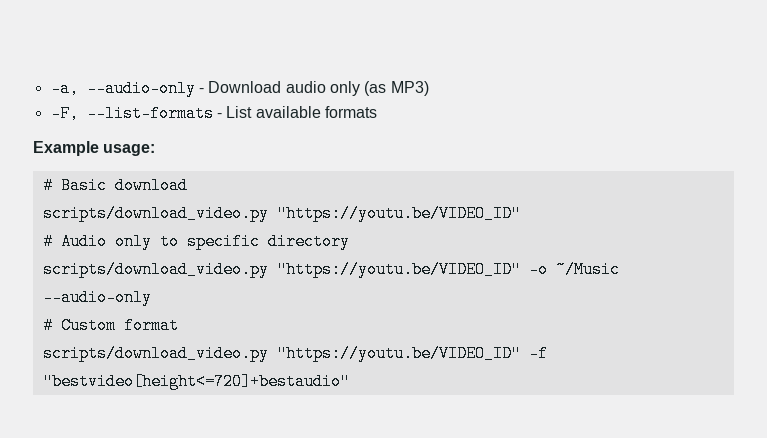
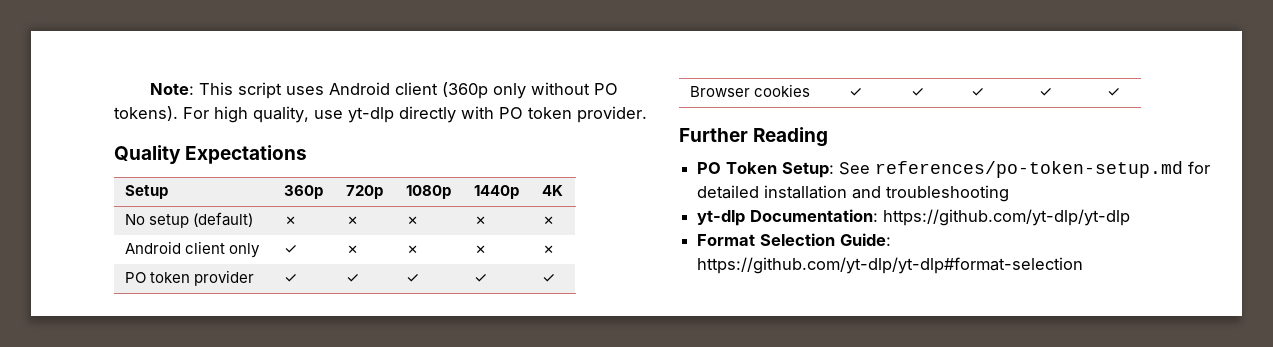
[50,80,429,97] [50,105,377,122] [33,141,156,156] [42,177,188,194] [42,205,521,222] [42,233,350,250] [42,261,620,278] [42,289,152,306] [42,317,179,334] [42,345,548,362] [42,373,350,390] -a, --audio-only - Download audio only (as MP3) // -F, --list-formats - List available formats // Example usage: // # Basic download // scripts/download_video.py "https://youtu.be/VIDEO_ID" // # Audio only to specific directory // scripts/download_video.py "https://youtu.be/VIDEO_ID" -o ~/Music --audio-only // # Custom format // scripts/download_video.py "https://youtu.be/VIDEO_ID" -f "bestvideo[height<=720]+bestaudio" -> [150,82,619,99] [114,106,647,123] [114,145,308,164] [125,185,169,199] [284,185,324,199] [346,185,384,199] [406,185,452,199] [474,185,520,199] [542,185,564,196] [125,212,254,228] [284,216,298,225] [346,216,360,225] [406,216,420,225] [474,216,488,225] [542,216,556,225] [125,241,261,258] [284,245,298,254] [346,245,360,254] [406,245,420,254] [474,245,488,254] [542,245,556,254] [125,270,255,286] [284,274,298,283] [346,274,360,283] [406,274,420,283] [474,274,488,283] [542,274,556,283] [690,84,811,97] [849,88,863,97] [911,88,925,97] [971,88,985,97] [1039,88,1053,97] [1107,88,1121,97] [679,127,829,147] [697,161,1211,178] [697,185,1010,202] [697,209,1131,226] [697,233,892,246] [697,257,1084,274] Note: This script uses Android client (360p only without PO tokens). For high quality, use yt-dlp directly with PO token provider. // Quality Expectations // Setup | 360p | 720p | 1080p | 1440p | 4K // No setup (default) | ✗ | ✗ | ✗ | ✗ | ✗ // Android client only | ✓ | ✗ | ✗ | ✗ | ✗ // PO token provider | ✓ | ✓ | ✓ | ✓ | ✓ // Browser cookies | ✓ | ✓ | ✓ | ✓ | ✓ // Further Reading // PO Token Setup: See references/po-token-setup.md for detailed installation and troubleshooting // yt-dlp Documentation: https://github.com/yt-dlp/yt-dlp // Format Selection Guide: https://github.com/yt-dlp/yt-dlp#format-selection

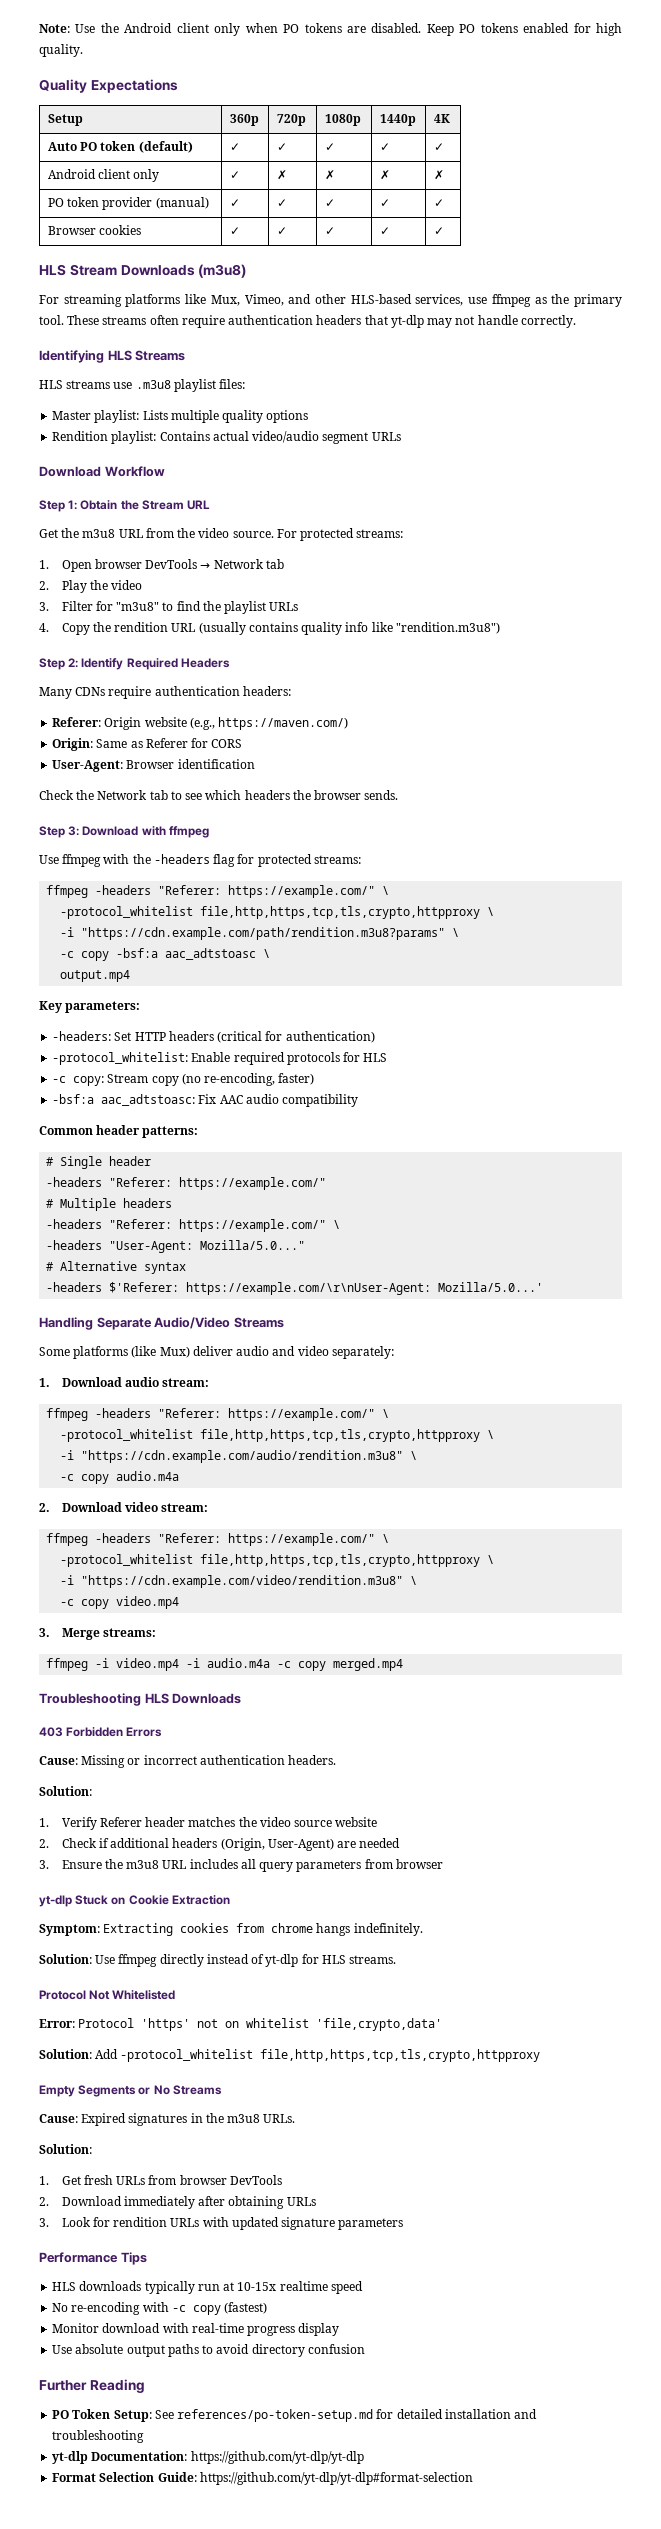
[199,82,619,99] [114,106,647,123] This script uses Android client (360p only without PO tokens). For high quality, use yt-dlp directly with PO token provider. -> [75,23,622,36] [39,44,83,57] Use the Android client only when PO tokens are disabled. Keep PO tokens enabled for high quality.
[125,212,254,228] [284,216,298,225] [346,216,360,225] [406,216,420,225] [474,216,488,225] [542,216,556,225] No setup (default) | ✗ | ✗ | ✗ | ✗ | ✗ -> [47,141,193,153] [229,143,240,151] [276,143,287,151] [324,143,335,151] [379,143,390,151] [433,143,444,151] Auto PO token (default) | ✓ | ✓ | ✓ | ✓ | ✓
(255, 278) none -> [155,197,209,209] (manual)
(1121, 92) none -> [39,264,247,278] [39,294,622,307] [39,315,576,328] [39,350,186,363] [39,379,246,392] [52,410,309,423] [52,431,401,444] [39,466,165,477] [39,500,211,512] [39,528,404,541] [39,559,284,572] [39,580,143,593] [39,601,299,614] [39,622,500,635] [39,658,230,670] [39,686,291,699] [52,717,349,730] [52,738,243,751] [52,759,255,772] [39,790,399,800] [39,826,209,838] [39,854,361,867] [46,885,390,898] [60,906,495,919] [60,927,460,940] [60,948,271,961] [60,970,131,982] [39,1001,141,1013] [52,1031,375,1043] [52,1052,388,1065] [52,1073,315,1086] [52,1094,359,1107] [39,1125,199,1138] [46,1156,152,1169] [46,1177,327,1190] [46,1198,173,1211] [46,1219,341,1232] [46,1240,306,1253] [46,1261,187,1274] [46,1282,544,1295] [39,1317,284,1330] [39,1346,394,1359] [39,1377,210,1387] [46,1408,390,1421] [60,1429,495,1442] [60,1450,418,1463] [60,1471,180,1484] [39,1502,209,1512] [46,1533,390,1546] [60,1554,495,1567] [60,1575,418,1588] [60,1596,180,1609] [39,1628,157,1640] [46,1658,404,1671] [39,1693,242,1706] [39,1727,163,1737] [39,1755,337,1768] [39,1786,92,1796] [39,1817,378,1830] [39,1838,401,1851] [39,1859,443,1872] [39,1895,230,1907] [39,1923,423,1936] [39,1954,397,1967] [39,1990,176,2000] [39,2018,443,2031] [39,2049,541,2062] [39,2085,222,2097] [39,2113,296,2126] [39,2144,92,2154] [39,2175,282,2185] [39,2196,316,2209] [39,2217,404,2230] [39,2252,147,2265] [52,2281,363,2294] [52,2302,268,2315] [52,2323,340,2336] [52,2344,365,2357] // HLS Stream Downloads (m3u8) // For streaming platforms like Mux, Vimeo, and other HLS-based services, use ffmpeg as the primary tool. These streams often require authentication headers that yt-dlp may not handle correctly. // Identifying HLS Streams // HLS streams use .m3u8 playlist files: // Master playlist: Lists multiple quality options // Rendition playlist: Contains actual video/audio segment URLs // Download Workflow // Step 1: Obtain the Stream URL // Get the m3u8 URL from the video source. For protected streams: // 1. Open browser DevTools → Network tab // 2. Play the video // 3. Filter for "m3u8" to find the playlist URLs // 4. Copy the rendition URL (usually contains quality info like "rendition.m3u8") // Step 2: Identify Required Headers // Many CDNs require authentication headers: // Referer: Origin website (e.g., https://maven.com/) // Origin: Same as Referer for CORS // User-Agent: Browser identification // Check the Network tab to see which headers the browser sends. // Step 3: Download with ffmpeg // Use ffmpeg with the -headers flag for protected streams: // ffmpeg -headers "Referer: https://example.com/" \ // -protocol_whitelist file,http,https,tcp,tls,crypto,httpproxy \ // -i "https://cdn.example.com/path/rendition.m3u8?params" \ // -c copy -bsf:a aac_adtstoasc \ // output.mp4 // Key parameters: // -headers: Set HTTP headers (critical for authentication) // -protocol_whitelist: Enable required protocols for HLS // -c copy: Stream copy (no re-encoding, faster) // -bsf:a aac_adtstoasc: Fix AAC audio compatibility // Common header patterns: // # Single header // -headers "Referer: https://example.com/" // # Multiple headers // -headers "Referer: https://example.com/" \ // -headers "User-Agent: Mozilla/5.0..." // # Alternative syntax // -headers $'Referer: https://example.com/\r\nUser-Agent: Mozilla/5.0...' // Handling Separate Audio/Video Streams // Some platforms (like Mux) deliver audio and video separately: // 1. Download audio stream: // ffmpeg -headers "Referer: https://example.com/" \ // -protocol_whitelist file,http,https,tcp,tls,crypto,httpproxy \ // -i "https://cdn.example.com/audio/rendition.m3u8" \ // -c copy audio.m4a // 2. Download video stream: // ffmpeg -headers "Referer: https://example.com/" \ // -protocol_whitelist file,http,https,tcp,tls,crypto,httpproxy \ // -i "https://cdn.example.com/video/rendition.m3u8" \ // -c copy video.mp4 // 3. Merge streams: // ffmpeg -i video.mp4 -i audio.m4a -c copy merged.mp4 // Troubleshooting HLS Downloads // 403 Forbidden Errors // Cause: Missing or incorrect authentication headers. // Solution: // 1. Verify Referer header matches the video source website // 2. Check if additional headers (Origin, User-Agent) are needed // 3. Ensure the m3u8 URL includes all query parameters from browser // yt-dlp Stuck on Cookie Extraction // Symptom: Extracting cookies from chrome hangs indefinitely. // Solution: Use ffmpeg directly instead of yt-dlp for HLS streams. // Protocol Not Whitelisted // Error: Protocol 'https' not on whitelist 'file,crypto,data' // Solution: Add -protocol_whitelist file,http,https,tcp,tls,crypto,httpproxy // Empty Segments or No Streams // Cause: Expired signatures in the m3u8 URLs. // Solution: // 1. Get fresh URLs from browser DevTools // 2. Download immediately after obtaining URLs // 3. Look for rendition URLs with updated signature parameters // Performance Tips // HLS downloads typically run at 10-15x realtime speed // No re-encoding with -c copy (fastest) // Monitor download with real-time progress display // Use absolute output paths to avoid directory confusion

